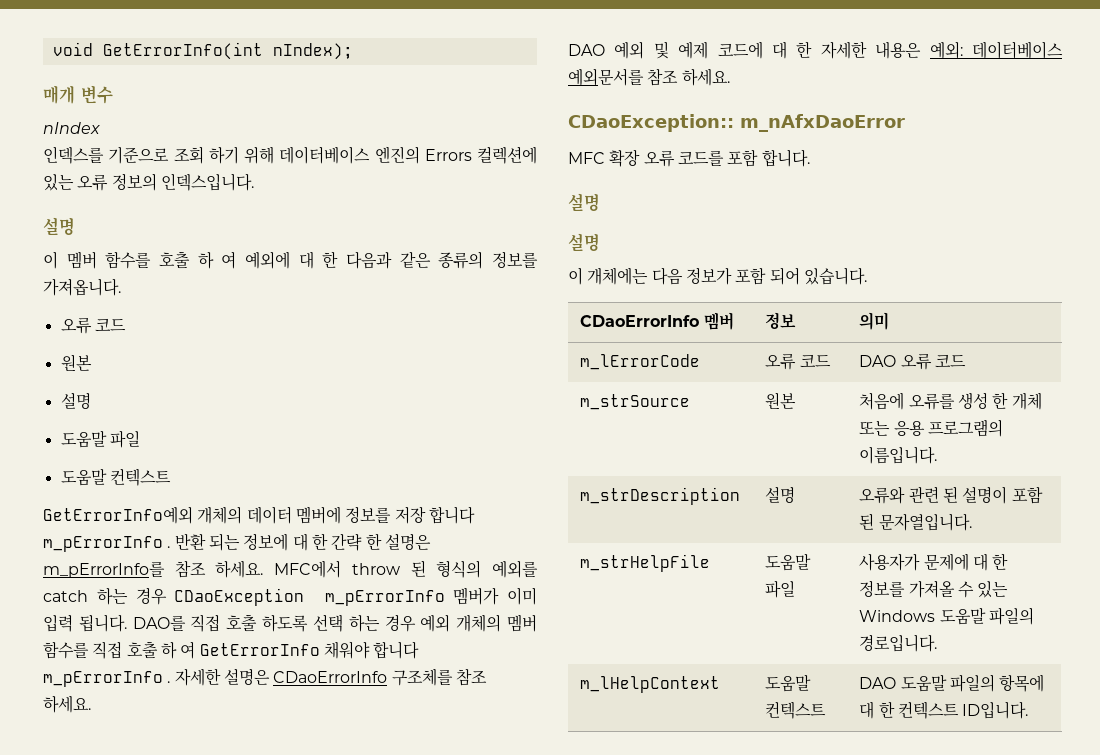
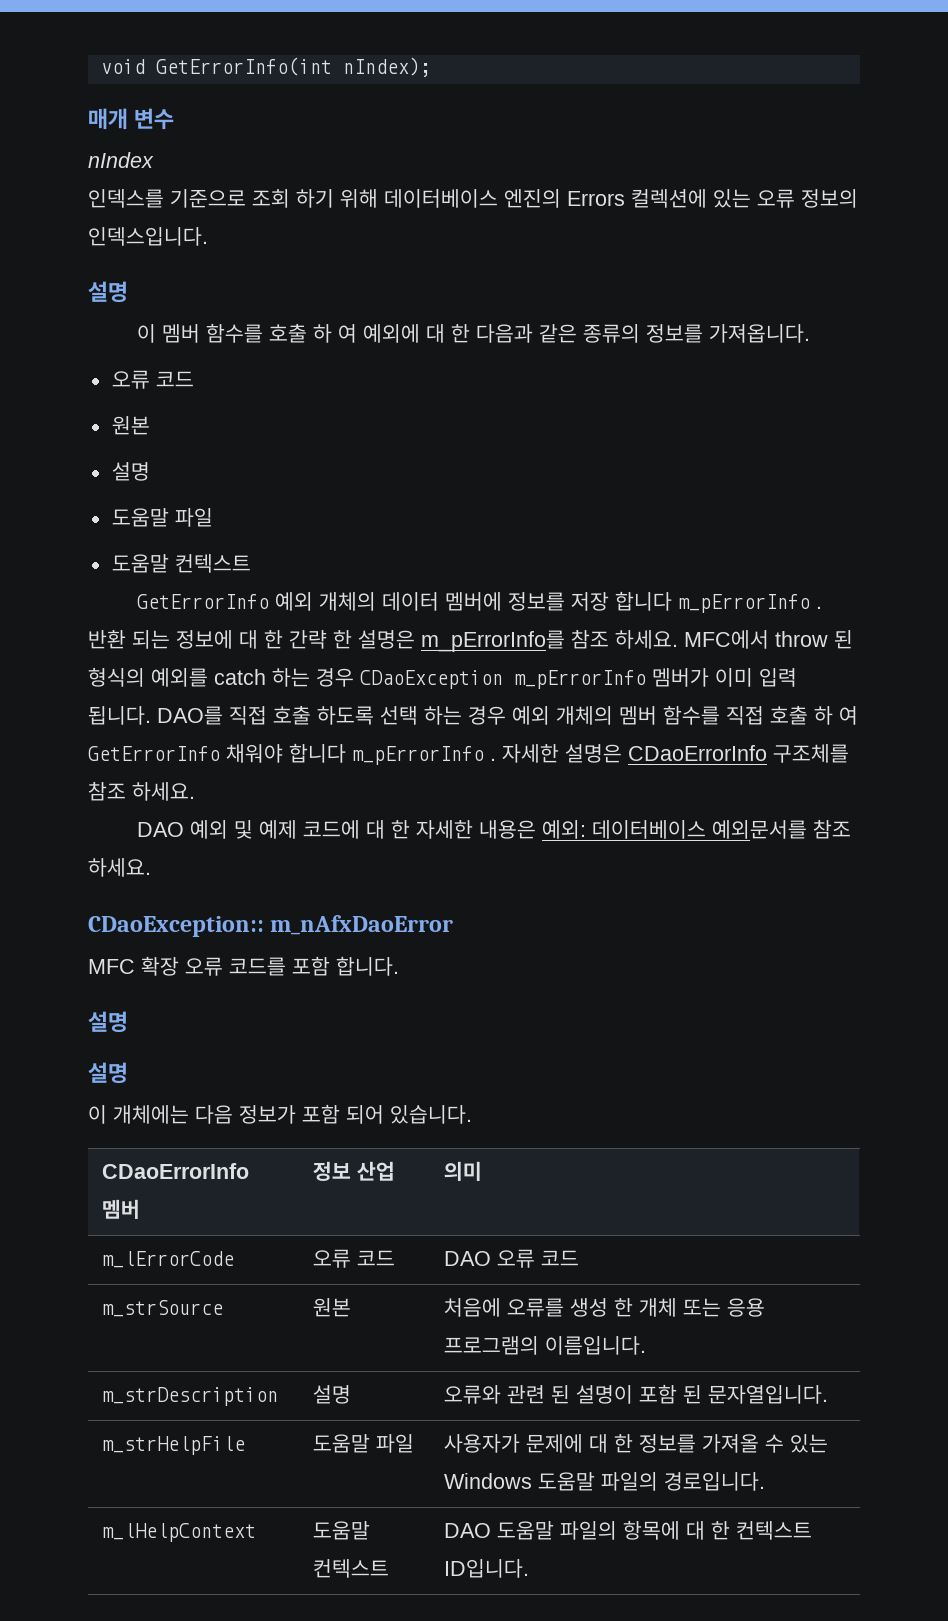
[43,506,193,524] GetErrorInfo예외 -> [136,592,313,611] GetErrorInfo 예외
(797, 320) none -> [356,1161,395,1181] 산업

